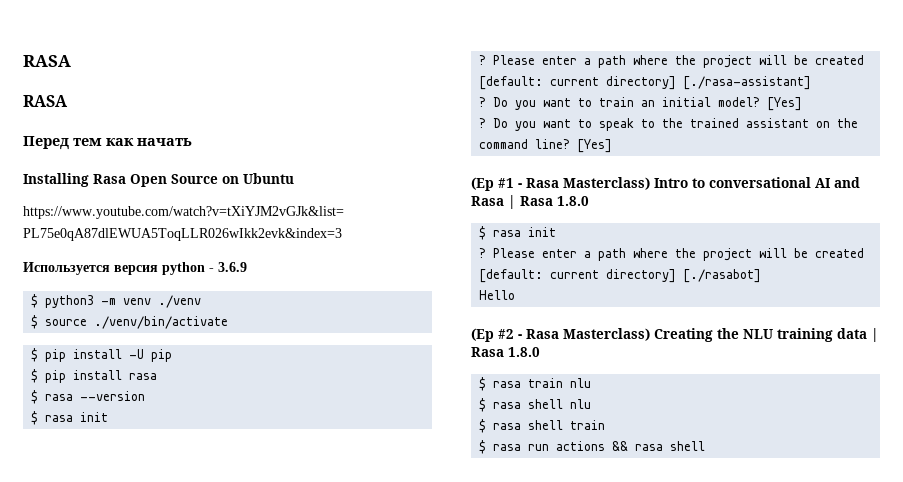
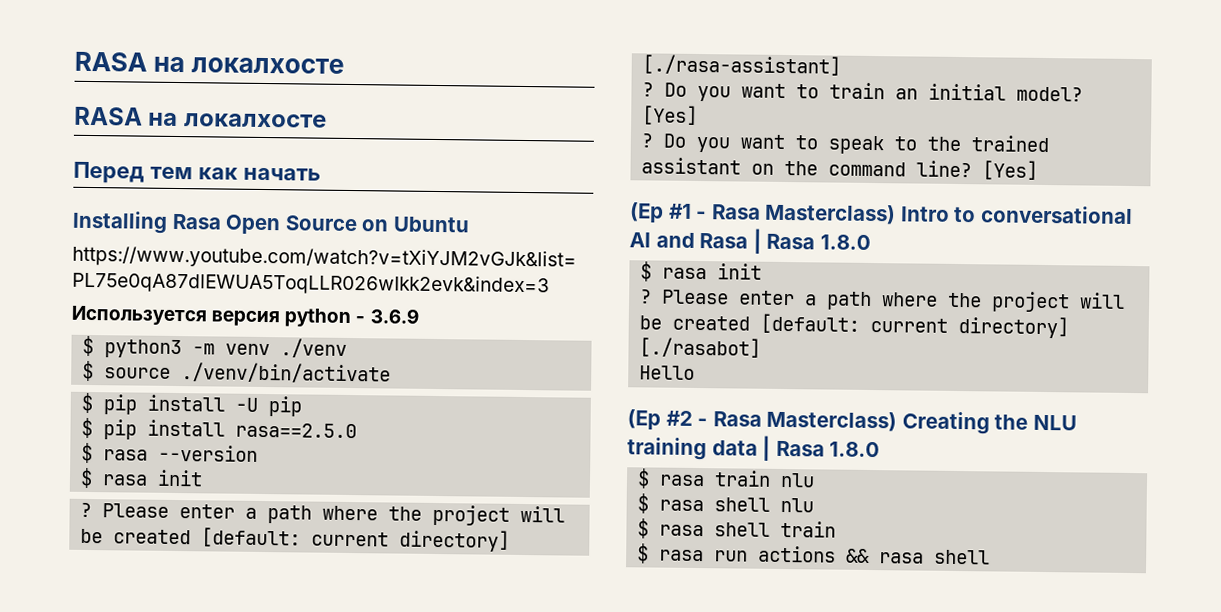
[23,55,71,67] [23,95,68,107] RASA // RASA -> [74,51,345,74] [74,106,327,128] RASA на локалхосте // RASA на локалхосте
[129,373,158,380] rasa -> [235,422,358,439] rasa==2.5.0

